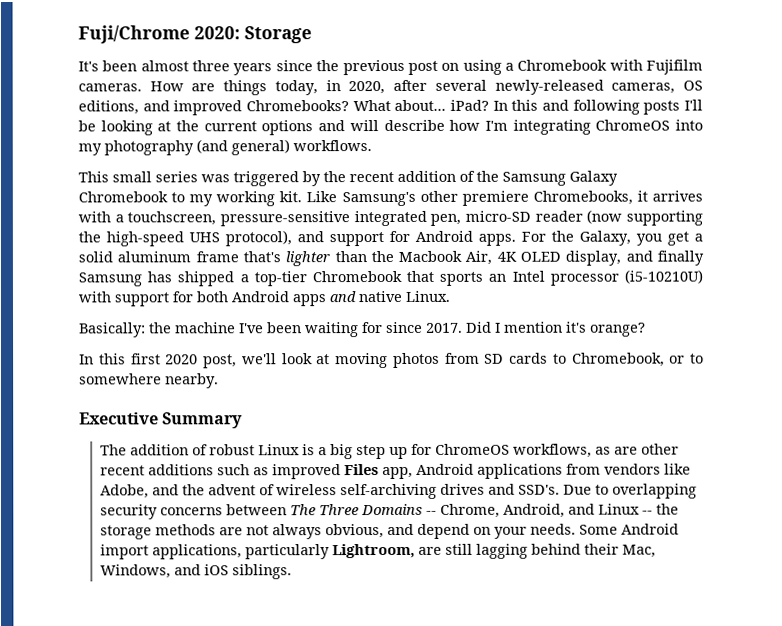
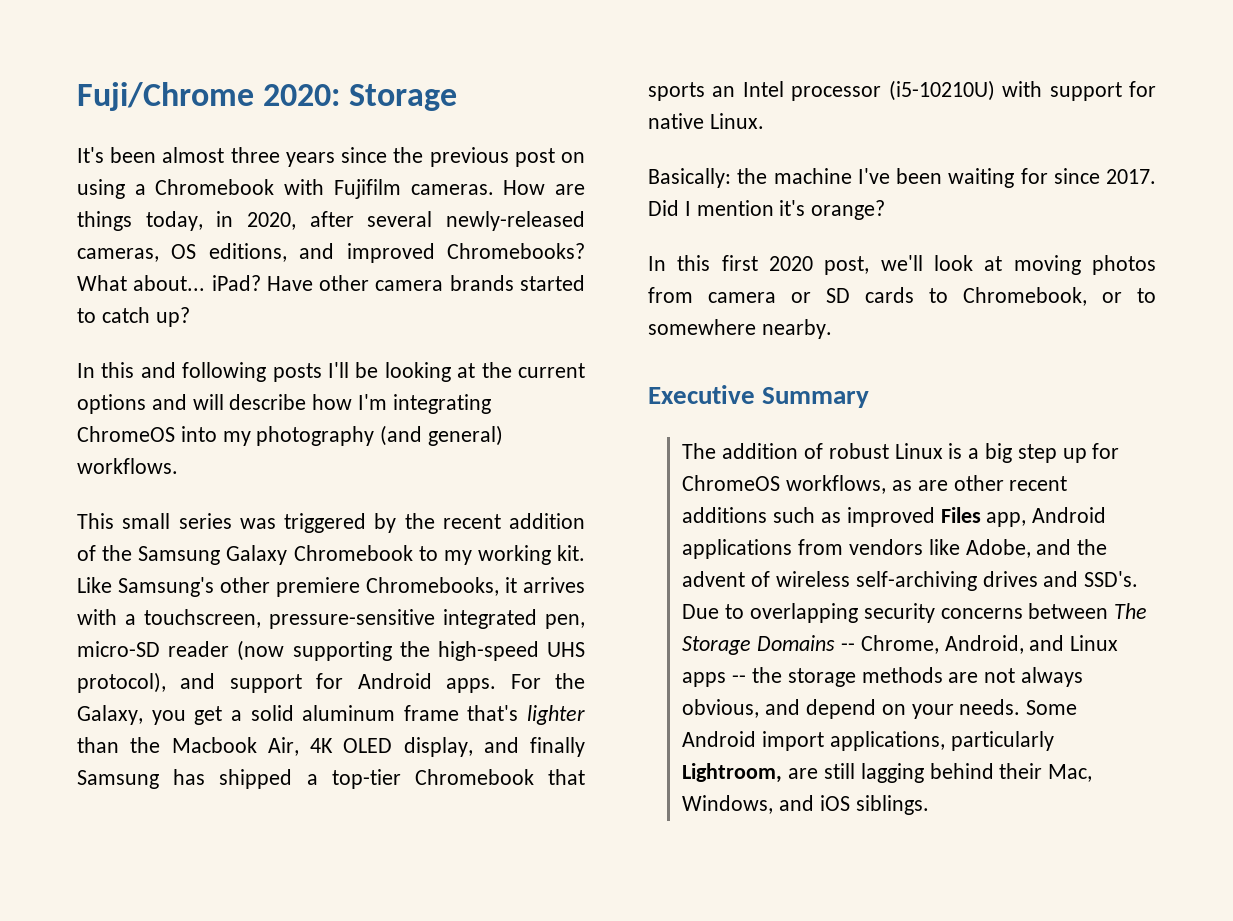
(490, 105) none -> [266,275,585,291] [77,307,190,327] Have other camera brands started to catch up? //
[196,291,356,307] both Android apps and -> (1156, 89) none
(480, 358) none -> [708,292,811,303] camera or
[318,504,359,516] Three -> [682,636,752,655] Storage
(640, 509) none -> [682,672,727,687] apps

